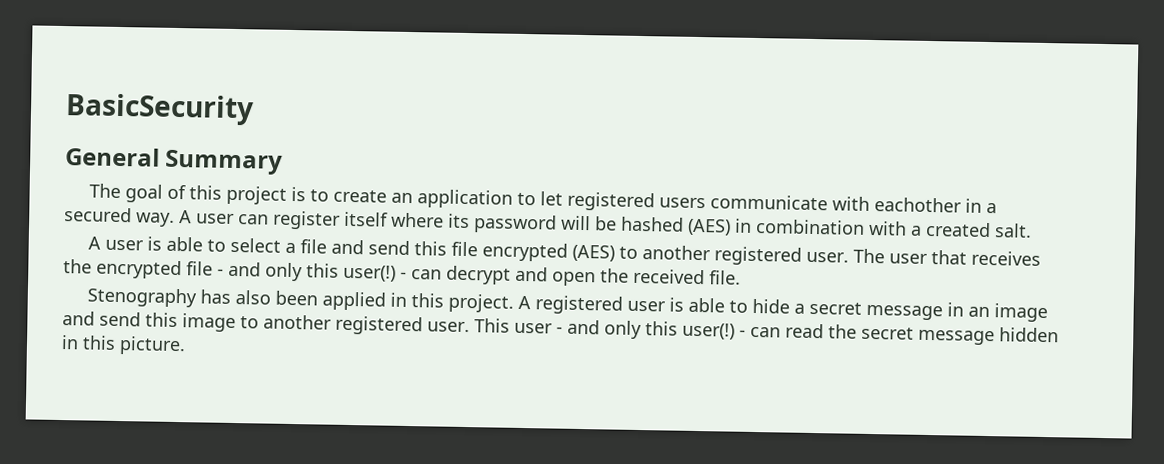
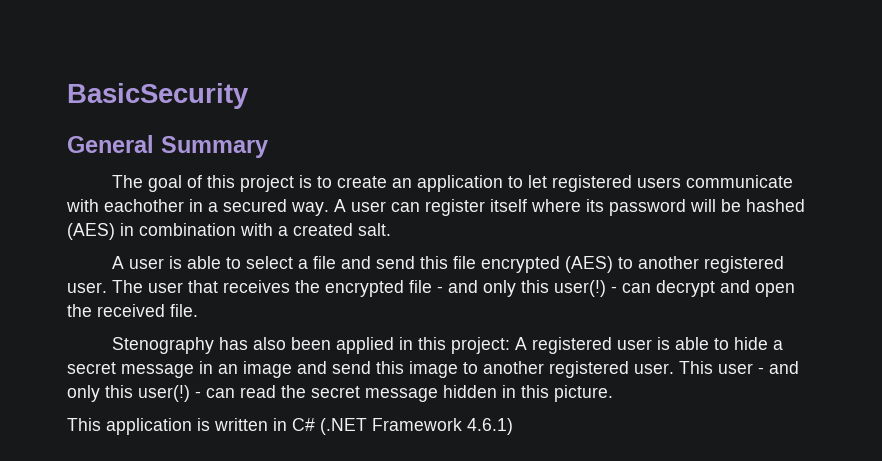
[447,293,514,313] project. -> [450,337,510,354] project:
(186, 346) none -> [67,418,513,435] // This application is written in C# (.NET Framework 4.6.1)

